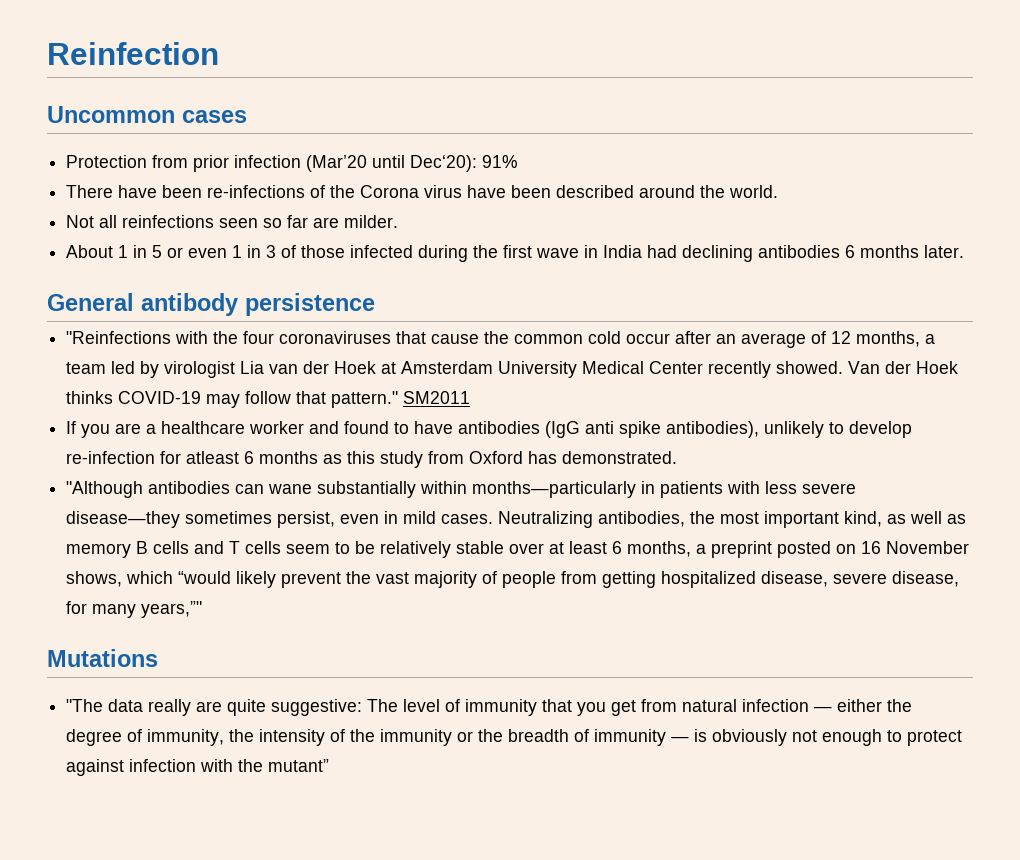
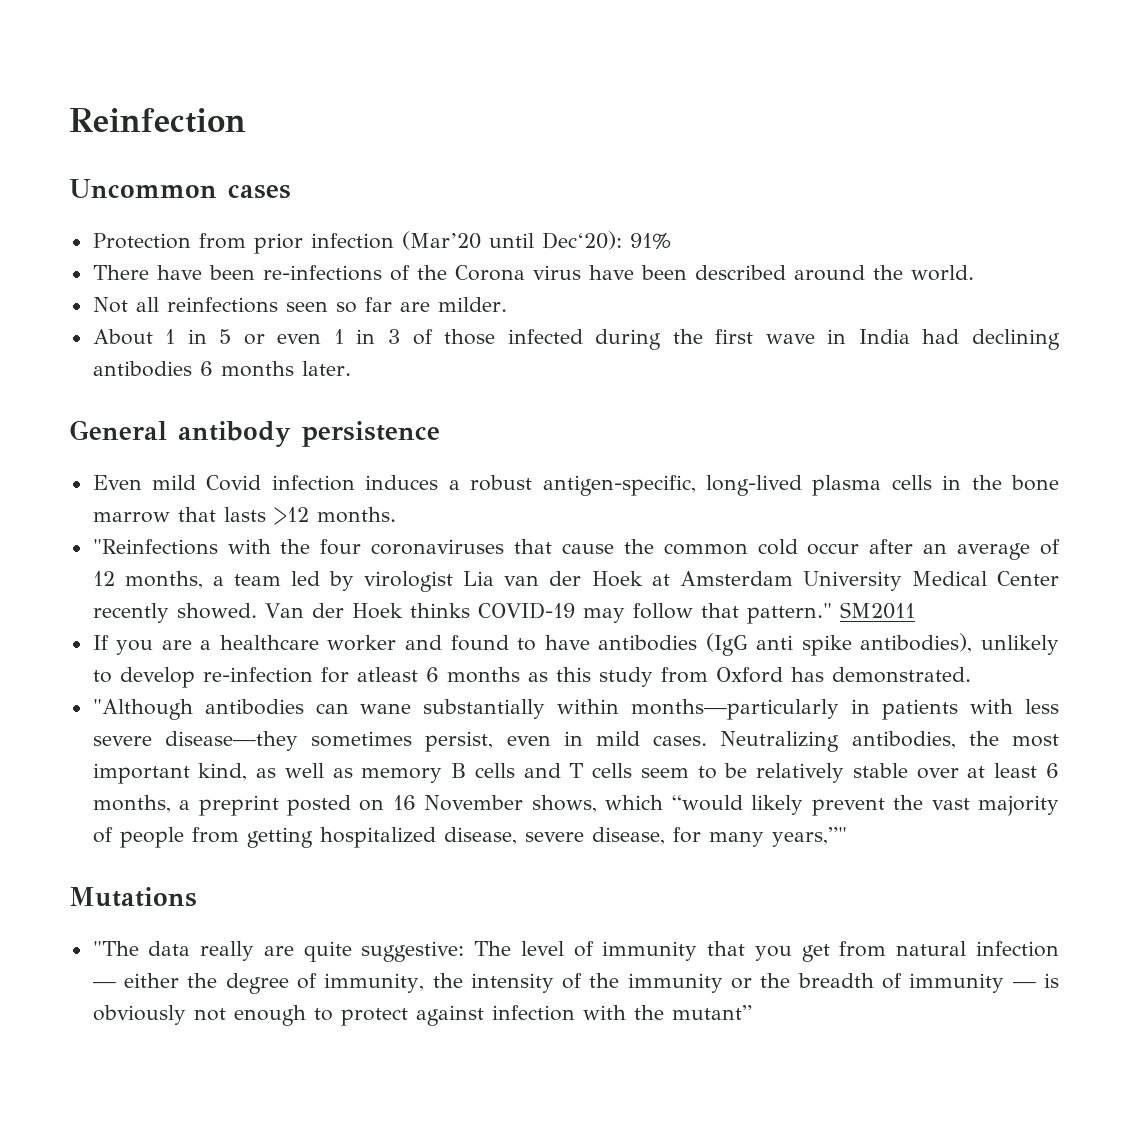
(375, 304) none -> [92,475,1060,496] [92,507,396,525] // Even mild Covid infection induces a robust antigen-specific, long-lived plasma cells in the bone marrow that lasts >12 months.

